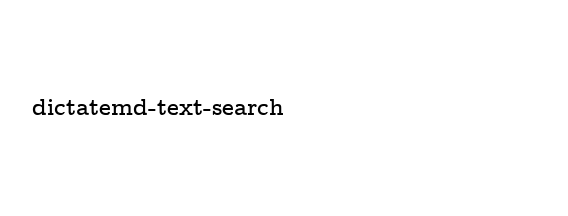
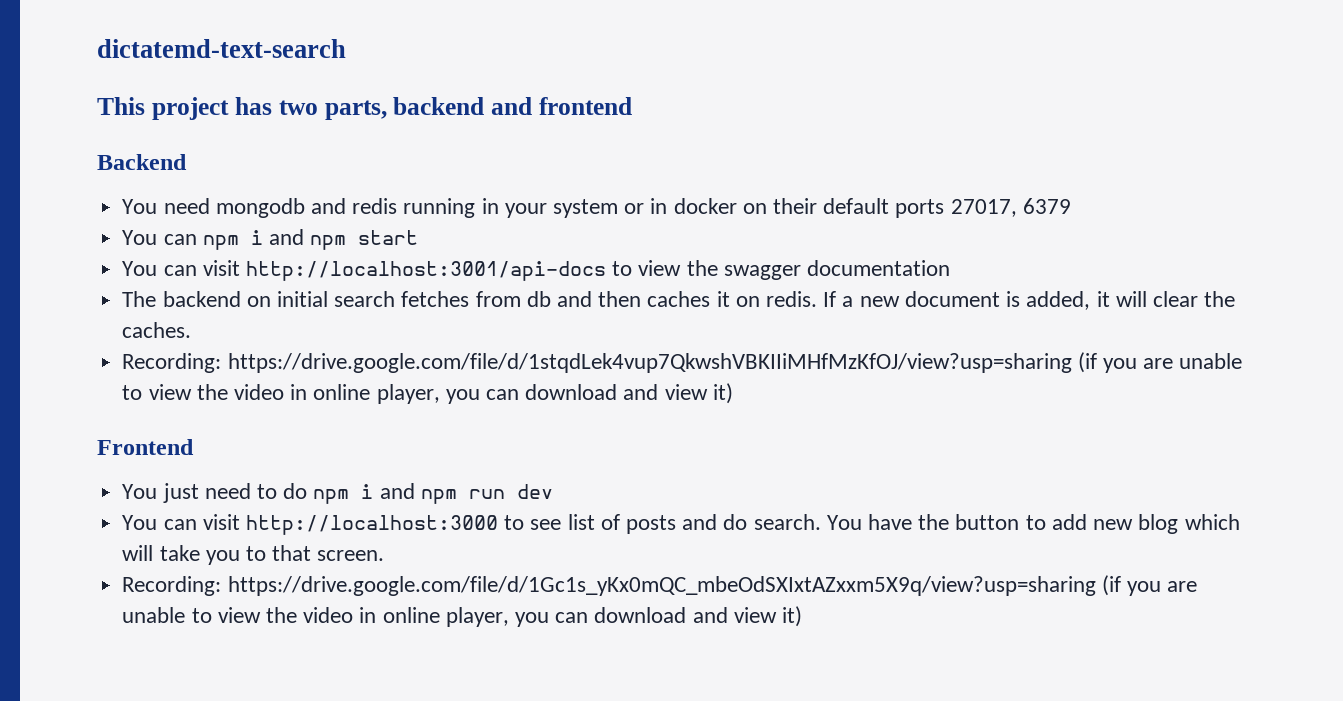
(284, 107) none -> [97,97,633,120] [97,154,187,170] [122,198,1071,218] [122,229,419,250] [122,260,950,281] [122,291,1236,310] [122,322,192,338] [122,352,1243,373] [122,383,733,404] [97,439,194,455] [122,483,553,504] [122,514,1240,535] [122,545,385,565] [122,575,1198,596] [122,606,803,627] // This project has two parts, backend and frontend // Backend // You need mongodb and redis running in your system or in docker on their default ports 27017, 6379 // You can npm i and npm start // You can visit http://localhost:3001/api-docs to view the swagger documentation // The backend on initial search fetches from db and then caches it on redis. If a new document is added, it will clear the caches. // Recording: https://drive.google.com/file/d/1stqdLek4vup7QkwshVBKIIiMHfMzKfOJ/view?usp=sharing (if you are unable to view the video in online player, you can download and view it) // Frontend // You just need to do npm i and npm run dev // You can visit http://localhost:3000 to see list of posts and do search. You have the button to add new blog which will take you to that screen. // Recording: https://drive.google.com/file/d/1Gc1s_yKx0mQC_mbeOdSXIxtAZxxm5X9q/view?usp=sharing (if you are unable to view the video in online player, you can download and view it)

